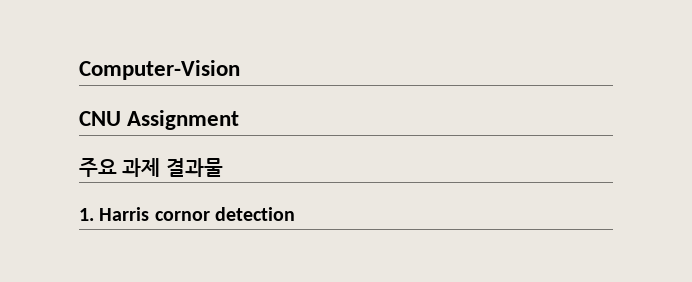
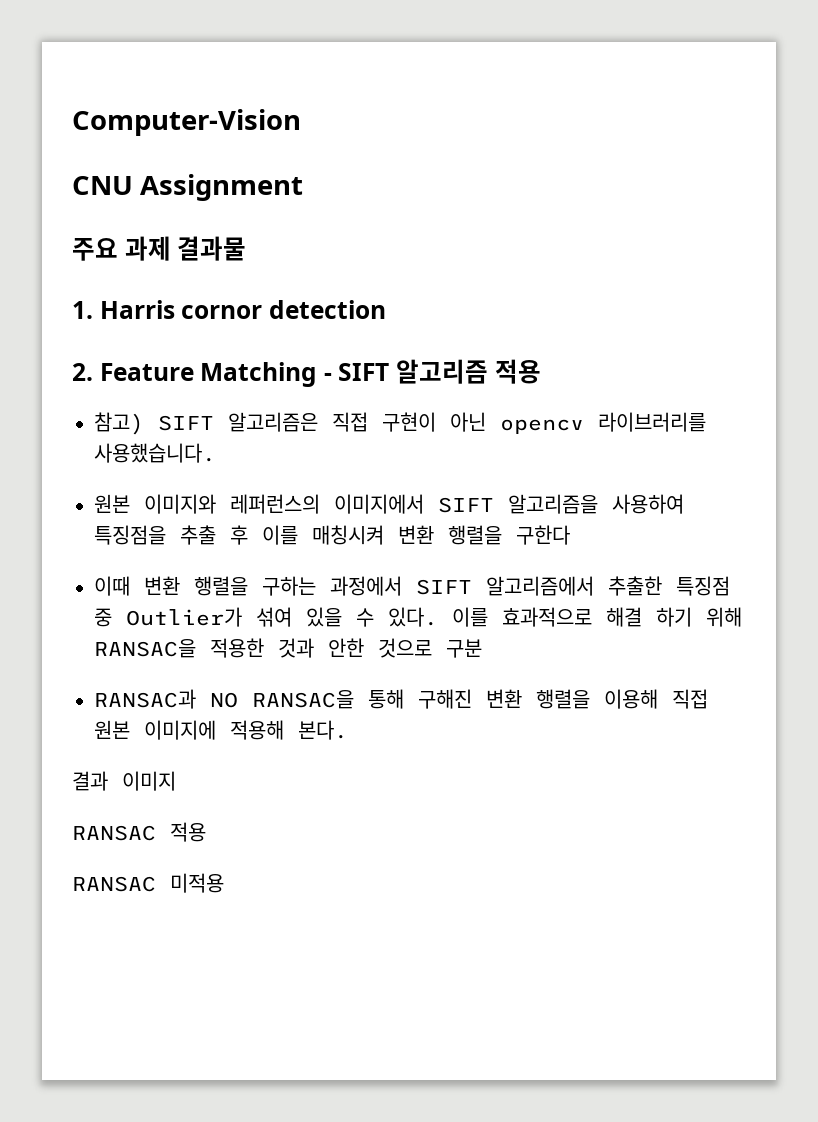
(296, 214) none -> [72,359,541,387] [94,412,706,435] [94,443,216,463] [94,494,684,514] [94,525,570,545] [94,576,730,596] [94,607,742,627] [94,638,482,658] [94,689,708,709] [94,720,348,740] [72,771,176,791] [72,822,206,842] [72,873,224,893] // 2. Feature Matching - SIFT 알고리즘 적용 // 참고) SIFT 알고리즘은 직접 구현이 아닌 opencv 라이브러리를 사용했습니다. // 원본 이미지와 레퍼런스의 이미지에서 SIFT 알고리즘을 사용하여 특징점을 추출 후 이를 매칭시켜 변환 행렬을 구한다 // 이때 변환 행렬을 구하는 과정에서 SIFT 알고리즘에서 추출한 특징점 중 Outlier가 섞여 있을 수 있다. 이를 효과적으로 해결 하기 위해 RANSAC을 적용한 것과 안한 것으로 구분 // RANSAC과 NO RANSAC을 통해 구해진 변환 행렬을 이용해 직접 원본 이미지에 적용해 본다. // 결과 이미지 // RANSAC 적용 // RANSAC 미적용

